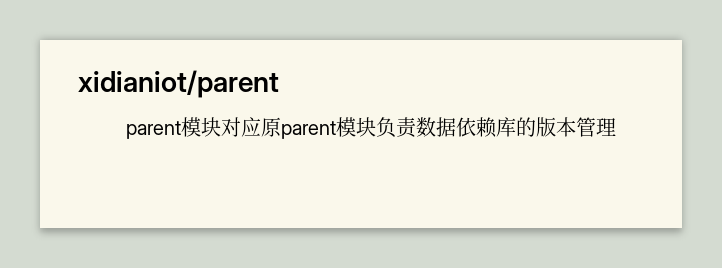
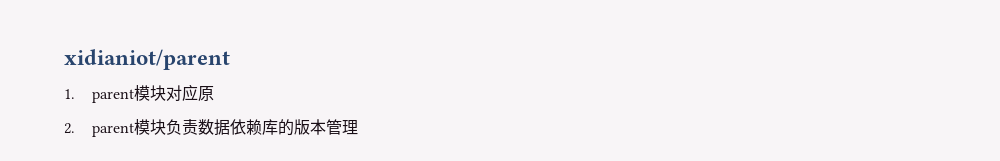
(279, 84) none -> [64,89,75,99] 1.
(282, 127) none -> [64,123,75,134] // 2.

